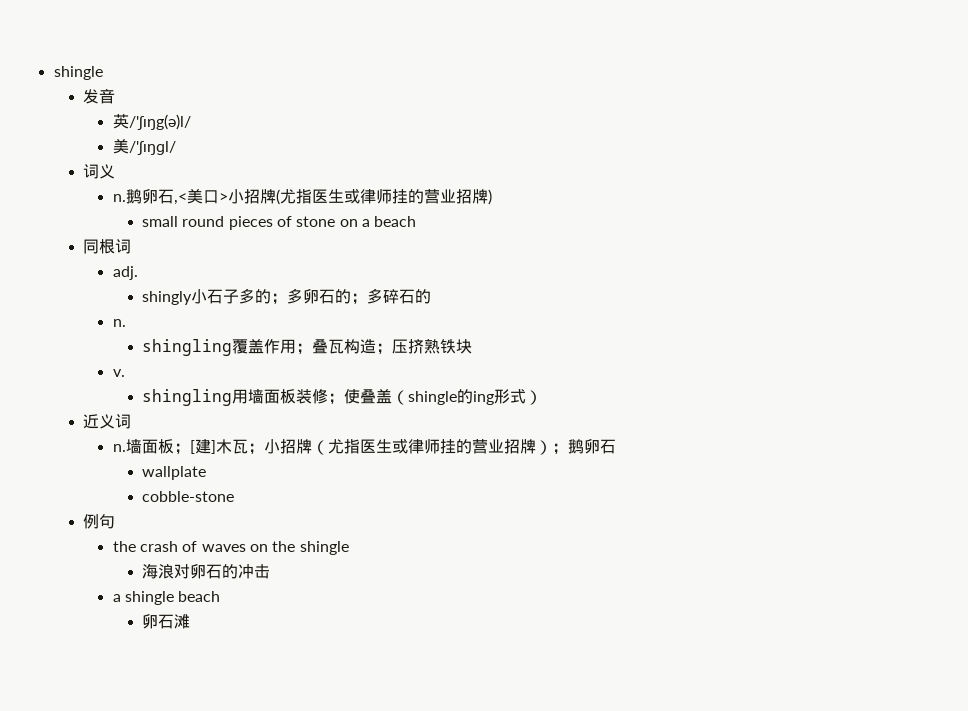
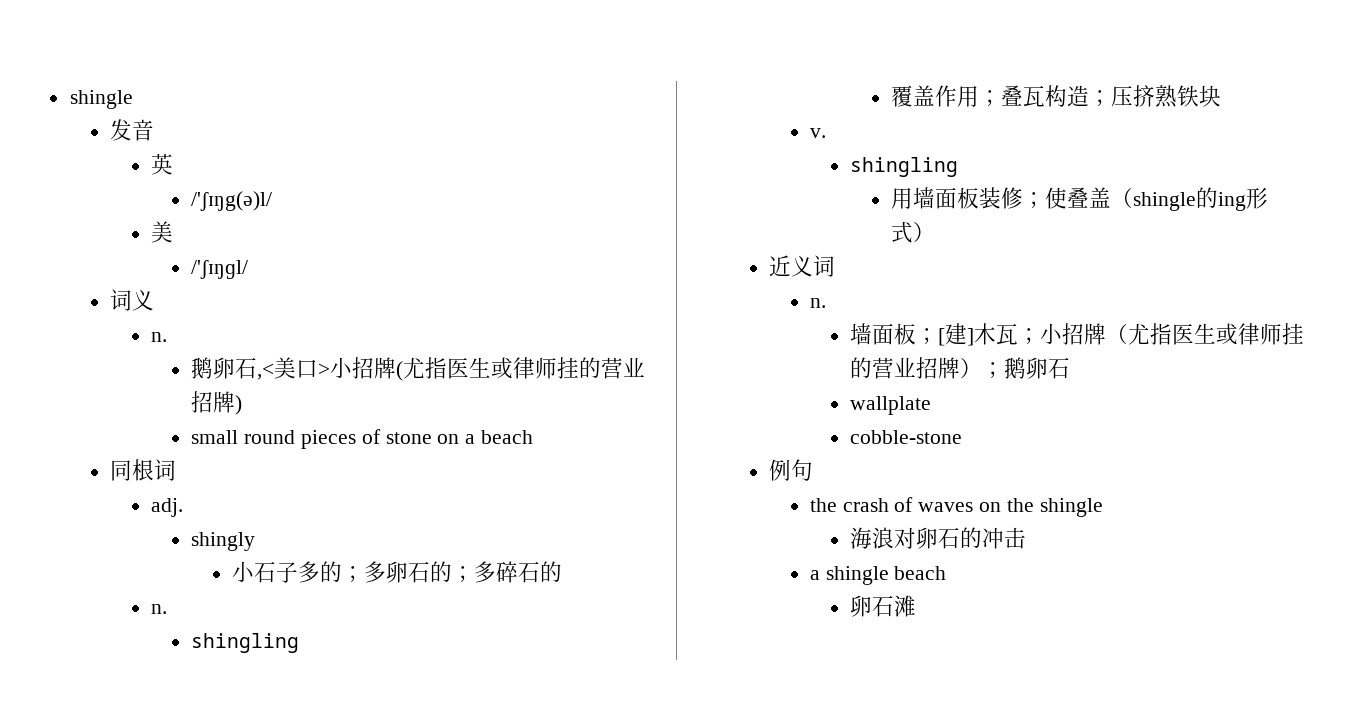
(129, 121) none -> (173, 164) //
(129, 146) none -> (173, 232) //
(126, 198) none -> (167, 337) //
(193, 298) none -> (256, 541) //
(233, 347) none -> (300, 643) //
(233, 397) none -> (959, 167) //
(126, 448) none -> (826, 303) //

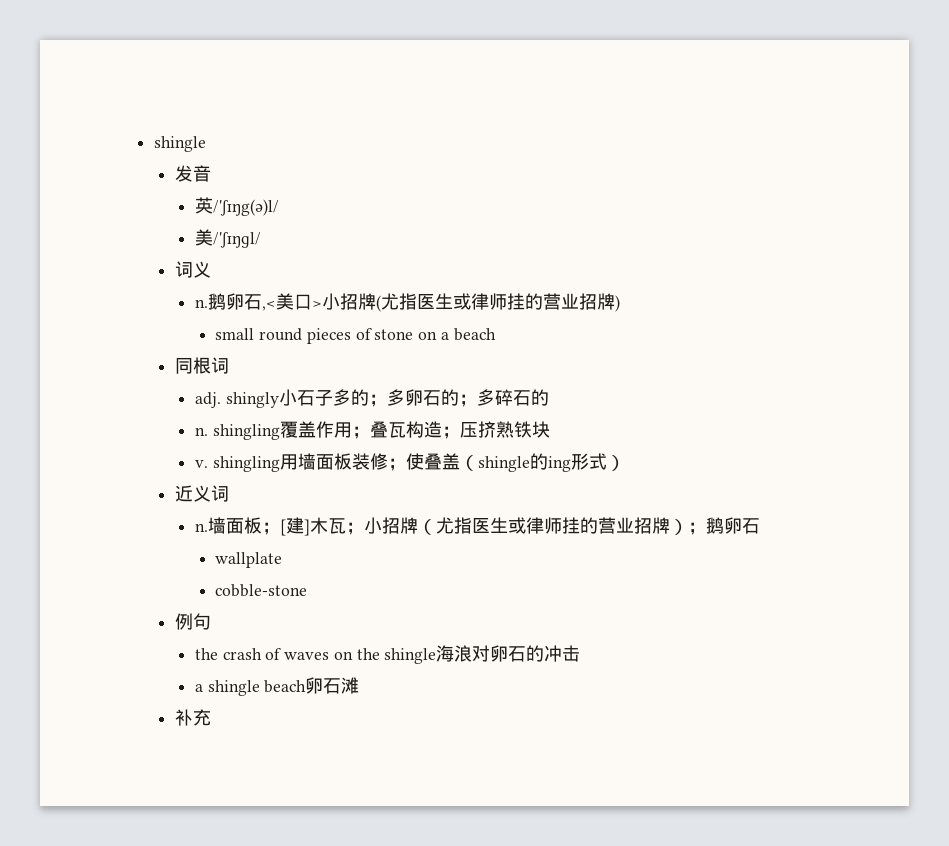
(173, 164) // -> (214, 205) none
(173, 232) // -> (214, 237) none
(167, 337) // -> (209, 303) none
(183, 507) // -> (222, 400) none
(256, 541) // -> (279, 400) none
[191,633,300,653] // shingling // -> [212,424,280,440] shingling
[850,157,959,177] // shingling // -> [212,456,280,472] shingling
(826, 303) // -> (209, 527) none
(1103, 507) // -> (437, 656) none
(947, 573) // -> (307, 686) none
(917, 606) none -> [174,709,211,726] // 补充

